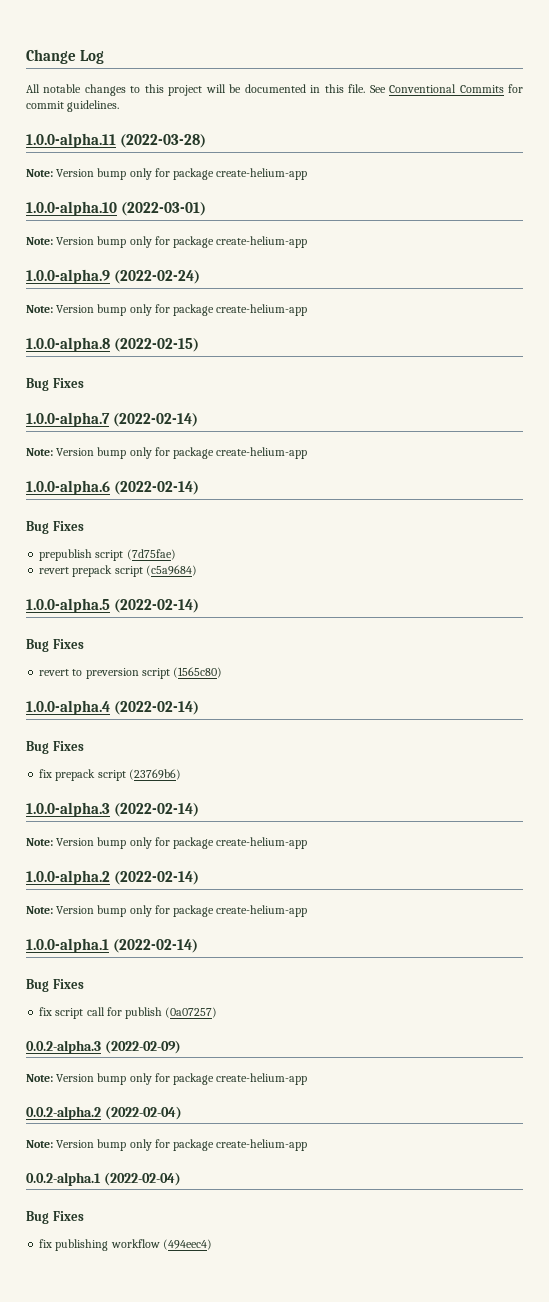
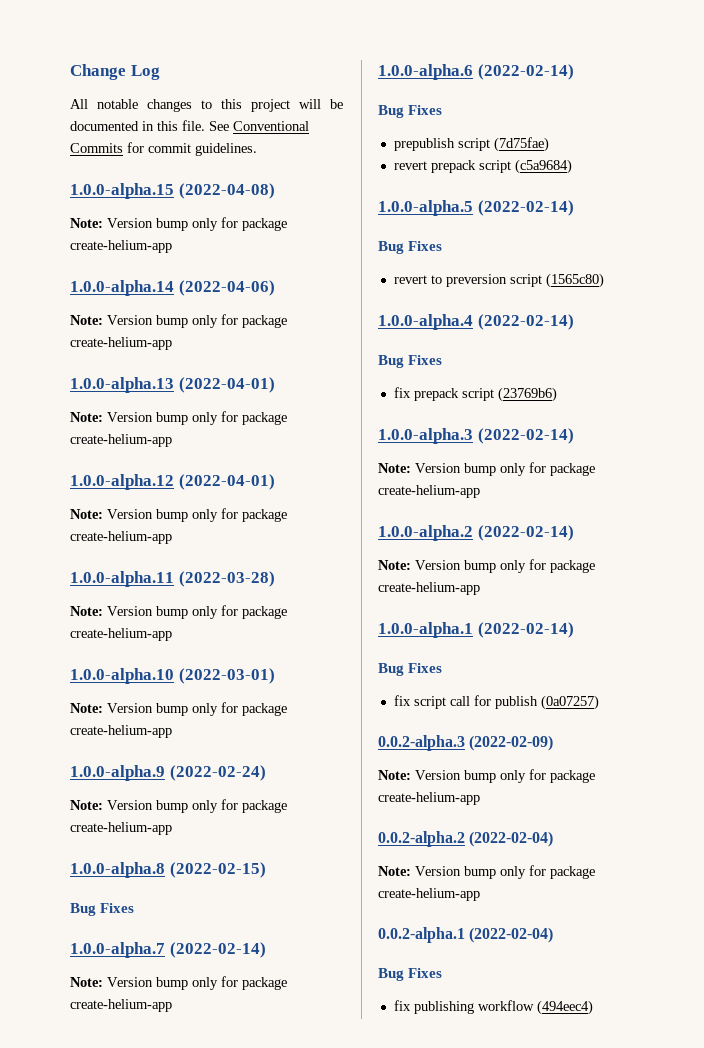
(120, 106) none -> [70,183,275,199] [70,217,287,231] [70,240,172,253] [70,280,275,296] [70,314,287,328] [70,337,172,350] [70,377,275,393] [70,411,287,425] [70,434,172,447] [70,474,275,490] [70,508,287,522] [70,531,172,544] // 1.0.0-alpha.15 (2022-04-08) // Note: Version bump only for package create-helium-app // 1.0.0-alpha.14 (2022-04-06) // Note: Version bump only for package create-helium-app // 1.0.0-alpha.13 (2022-04-01) // Note: Version bump only for package create-helium-app // 1.0.0-alpha.12 (2022-04-01) // Note: Version bump only for package create-helium-app

